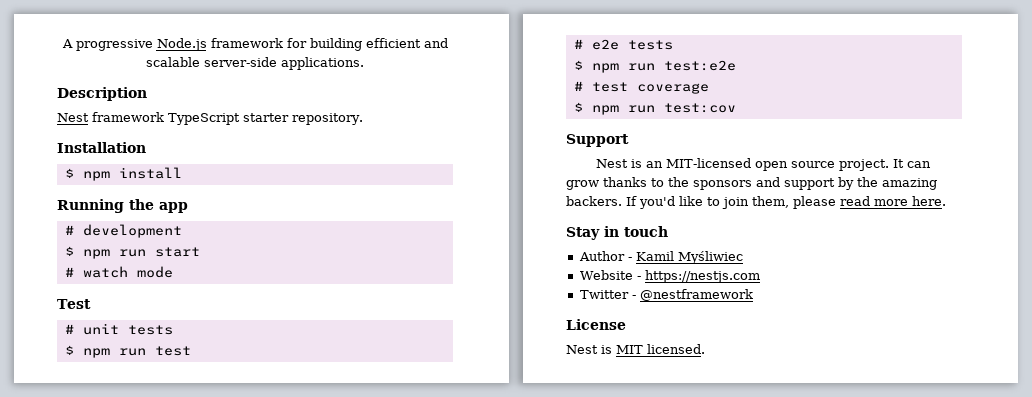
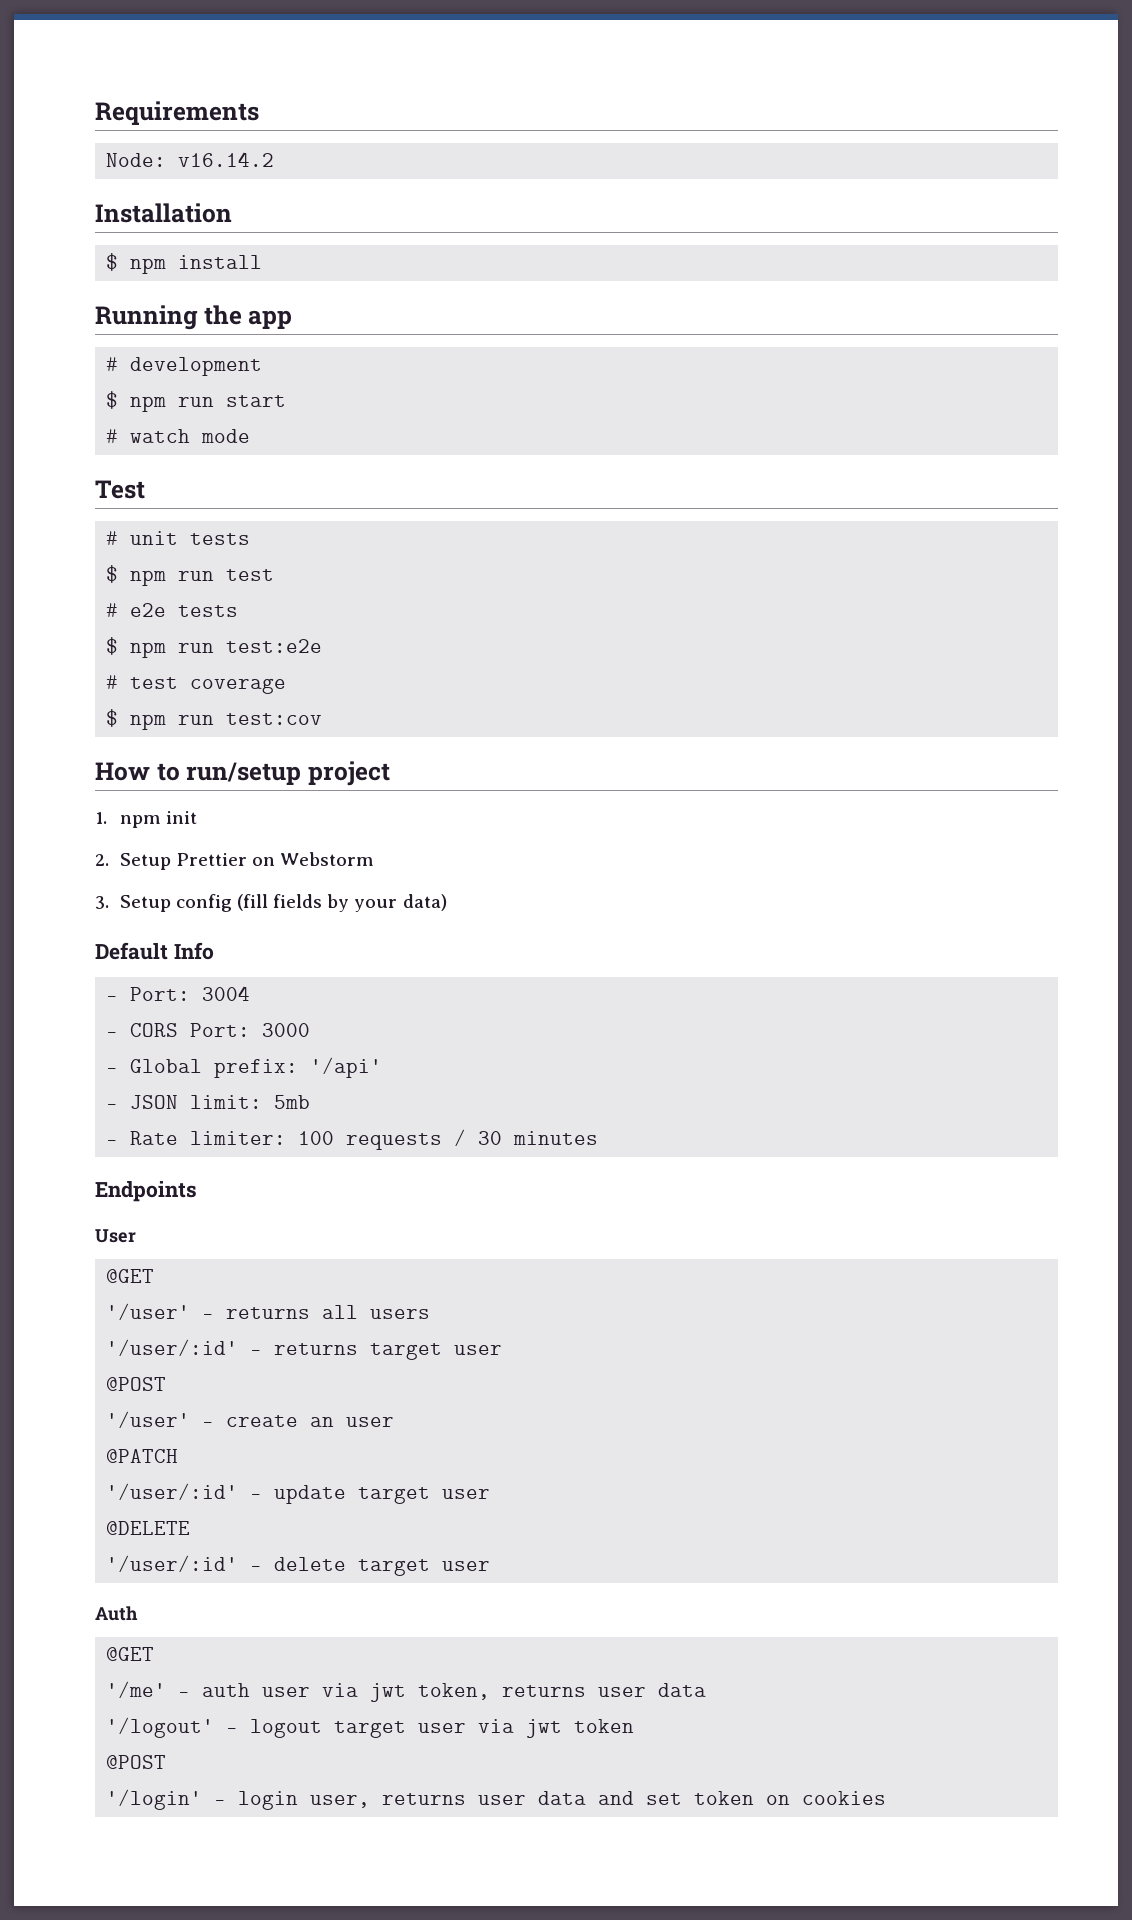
[61,38,448,51] [146,57,364,70] [57,87,147,101] [57,112,363,125] A progressive Node.js framework for building efficient and scalable server-side applications. // Description // Nest framework TypeScript starter repository. -> [95,101,259,125] [106,152,275,167] Requirements // Node: v16.14.2
[566,134,629,147] [596,158,932,171] [566,177,937,190] [566,196,946,209] [566,226,668,240] [578,251,743,264] [579,270,760,283] [579,289,753,301] [566,319,626,330] [566,344,705,354] Support // Nest is an MIT-licensed open source project. It can grow thanks to the sponsors and support by the amazing backers. If you'd like to join them, please read more here. // Stay in touch // Author - Kamil Myśliwiec // Website - https://nestjs.com // Twitter - @nestframework // License // Nest is MIT licensed. -> [95,761,390,786] [95,811,197,828] [95,852,375,870] [95,894,447,912] [95,942,214,960] [106,986,251,1001] [106,1023,311,1037] [106,1057,383,1078] [106,1095,311,1109] [106,1129,599,1150] [95,1181,197,1202] [95,1229,136,1243] [106,1269,155,1283] [106,1303,431,1320] [106,1339,503,1360] [106,1377,167,1391] [106,1411,395,1428] [106,1449,179,1463] [106,1483,491,1504] [106,1521,191,1535] [106,1555,491,1576] [95,1606,138,1621] [106,1647,155,1661] [106,1681,707,1702] [106,1717,635,1738] [106,1755,167,1769] [106,1789,887,1810] How to run/setup project // 1. npm init // 2. Setup Prettier on Webstorm // 3. Setup config (fill fields by your data) // Default Info // - Port: 3004 // - CORS Port: 3000 // - Global prefix: '/api' // - JSON limit: 5mb // - Rate limiter: 100 requests / 30 minutes // Endpoints // User // @GET // '/user' - returns all users // '/user/:id' - returns target user // @POST // '/user' - create an user // @PATCH // '/user/:id' - update target user // @DELETE // '/user/:id' - delete target user // Auth // @GET // '/me' - auth user via jwt token, returns user data // '/logout' - logout target user via jwt token // @POST // '/login' - login user, returns user data and set token on cookies

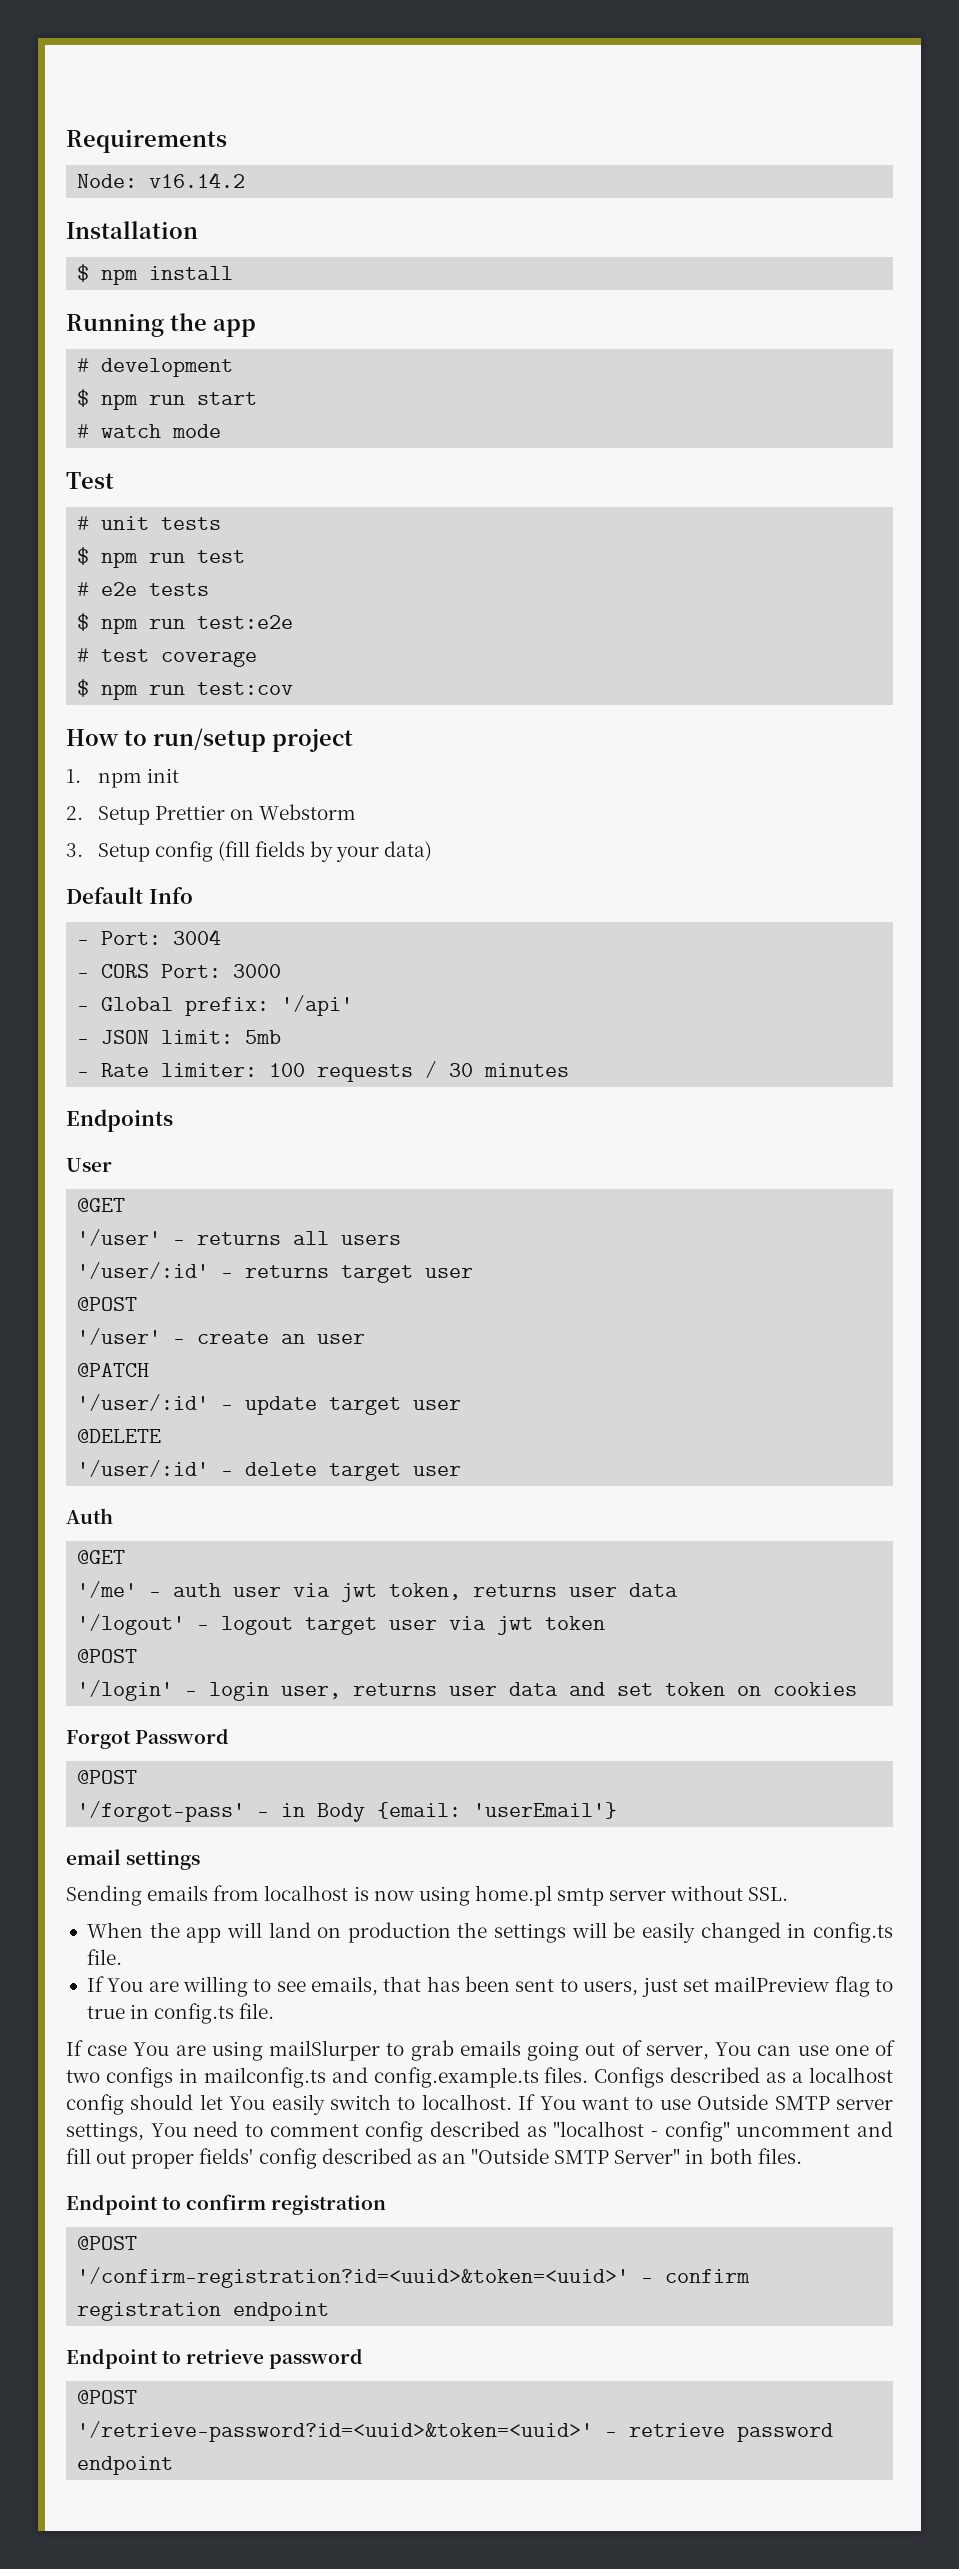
(887, 1798) none -> [66,1728,230,1749] [77,1770,138,1784] [77,1801,618,1822] [66,1849,201,1870] [66,1885,789,1906] [86,1922,893,1943] [86,1949,122,1965] [86,1976,894,1997] [86,2003,275,2024] [66,2040,896,2061] [66,2067,893,2088] [66,2094,893,2115] [66,2121,893,2142] [66,2148,802,2169] [66,2194,387,2215] [77,2236,138,2250] [77,2267,751,2288] [77,2302,330,2321] [66,2348,364,2369] [77,2390,138,2404] [77,2421,834,2442] [77,2456,174,2475] // Forgot Password // @POST // '/forgot-pass' - in Body {email: 'userEmail'} // email settings // Sending emails from localhost is now using home.pl smtp server without SSL. // When the app will land on production the settings will be easily changed in config.ts file. // If You are willing to see emails, that has been sent to users, just set mailPreview flag to true in config.ts file. // If case You are using mailSlurper to grab emails going out of server, You can use one of two configs in mailconfig.ts and config.example.ts files. Configs described as a localhost config should let You easily switch to localhost. If You want to use Outside SMTP server settings, You need to comment config described as "localhost - config" uncomment and fill out proper fields' config described as an "Outside SMTP Server" in both files. // Endpoint to confirm registration // @POST // '/confirm-registration?id=<uuid>&token=<uuid>' - confirm registration endpoint // Endpoint to retrieve password // @POST // '/retrieve-password?id=<uuid>&token=<uuid>' - retrieve password endpoint

